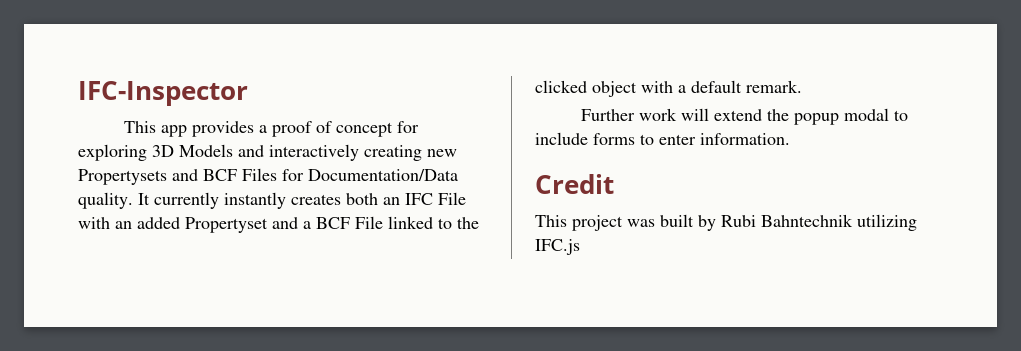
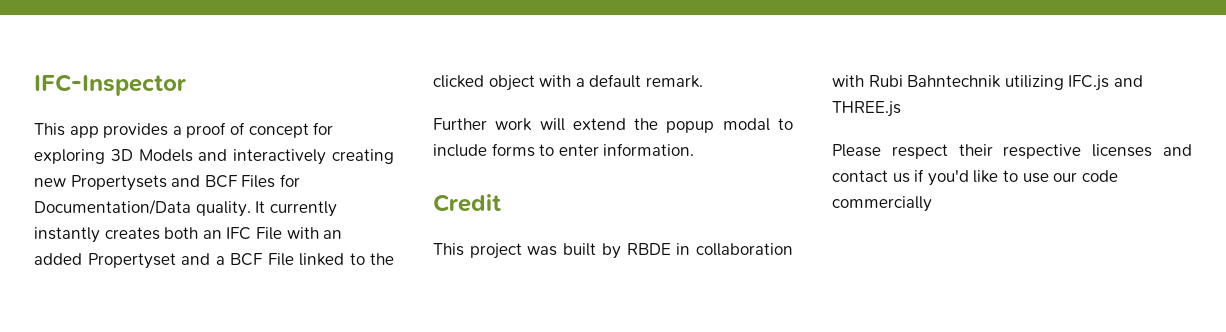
[721,214,917,231] [535,239,580,255] Rubi Bahntechnik utilizing IFC.js -> [626,243,793,256] [832,75,1143,91] [832,101,901,117] [832,144,1192,159] [832,169,1118,186] [832,196,932,212] RBDE in collaboration with Rubi Bahntechnik utilizing IFC.js and THREE.js // Please respect their respective licenses and contact us if you'd like to use our code commercially

